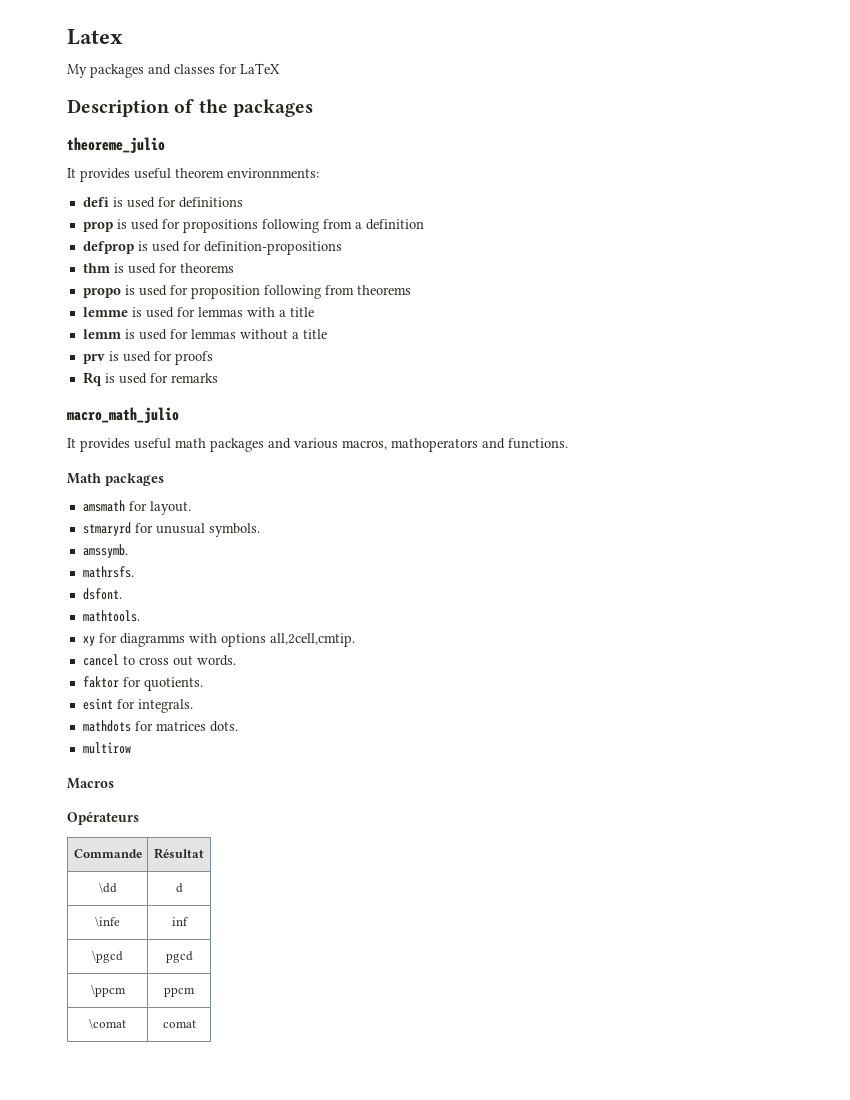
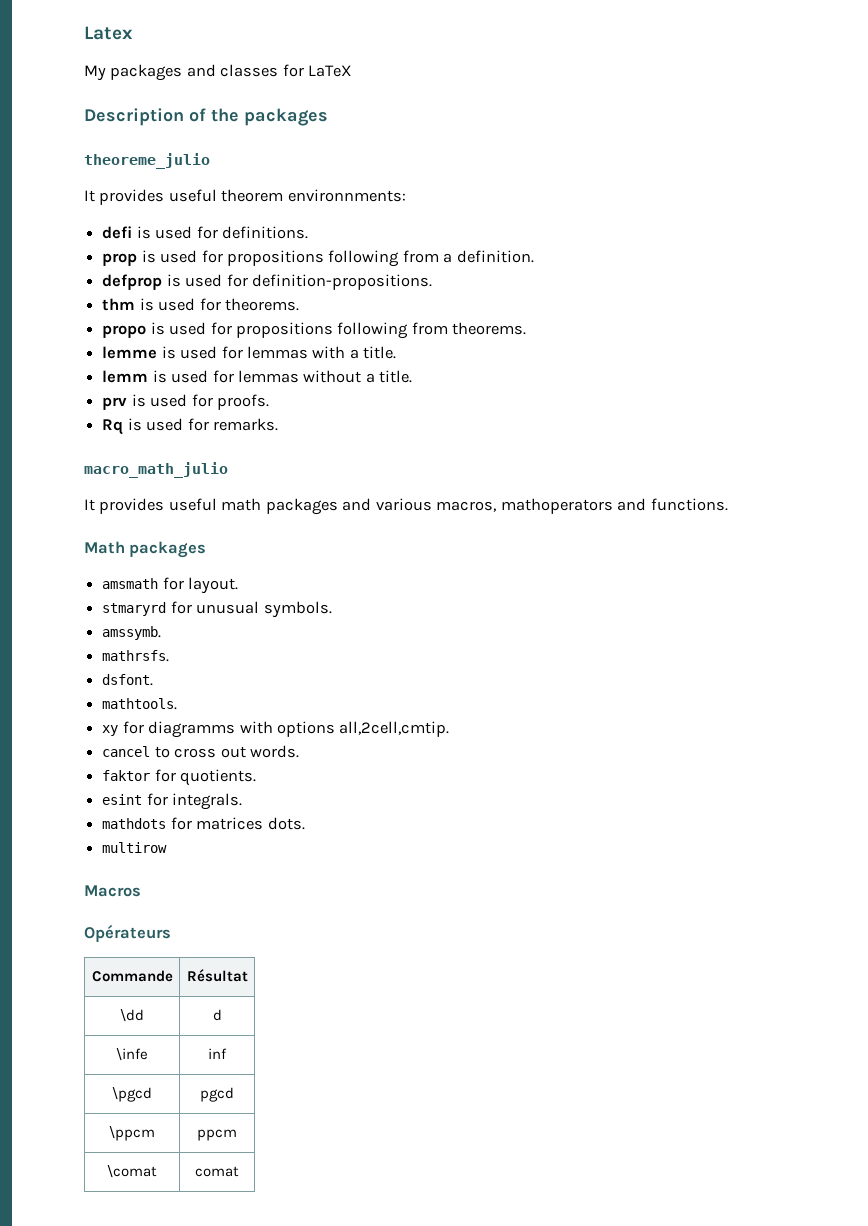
[178,197,243,208] definitions -> [221,226,308,239] definitions.
[365,219,424,230] definition -> [456,250,534,263] definition.
[203,241,342,255] definition-propositions -> [251,274,432,290] definition-propositions.
[179,263,234,273] theorems -> [224,298,299,311] theorems.
[190,285,411,299] proposition following from theorems -> [235,322,527,339] propositions following from theorems.
[289,307,314,317] title -> [363,346,397,359] title.
[302,329,327,339] title -> [379,370,413,383] title.
[174,351,213,365] proofs -> [216,394,269,410] proofs.
[170,373,218,383] remarks -> [212,418,278,431] remarks.

